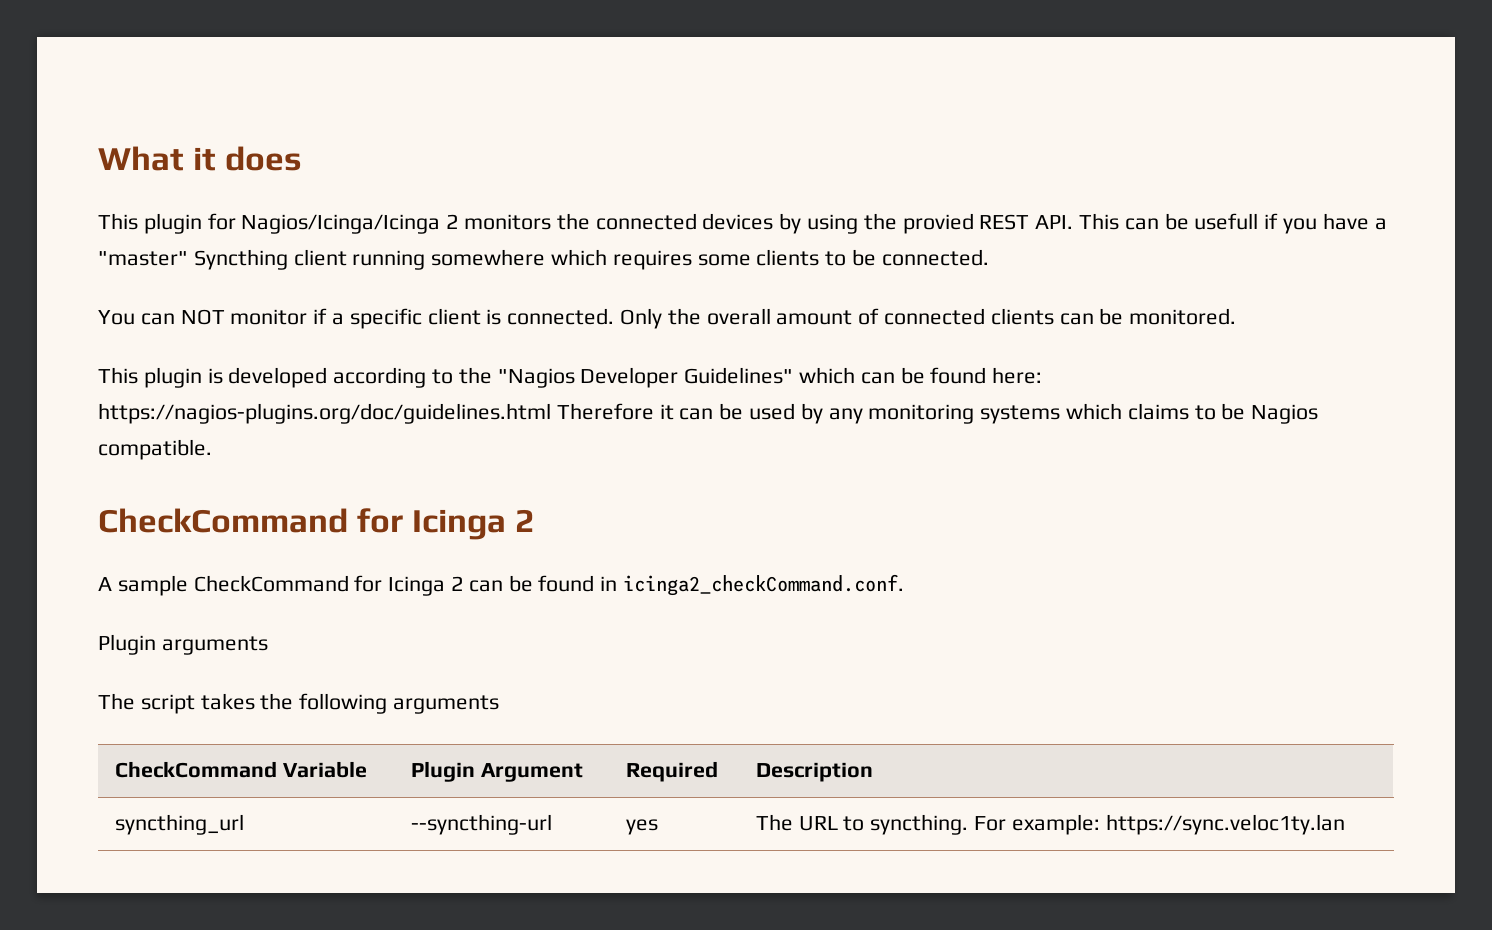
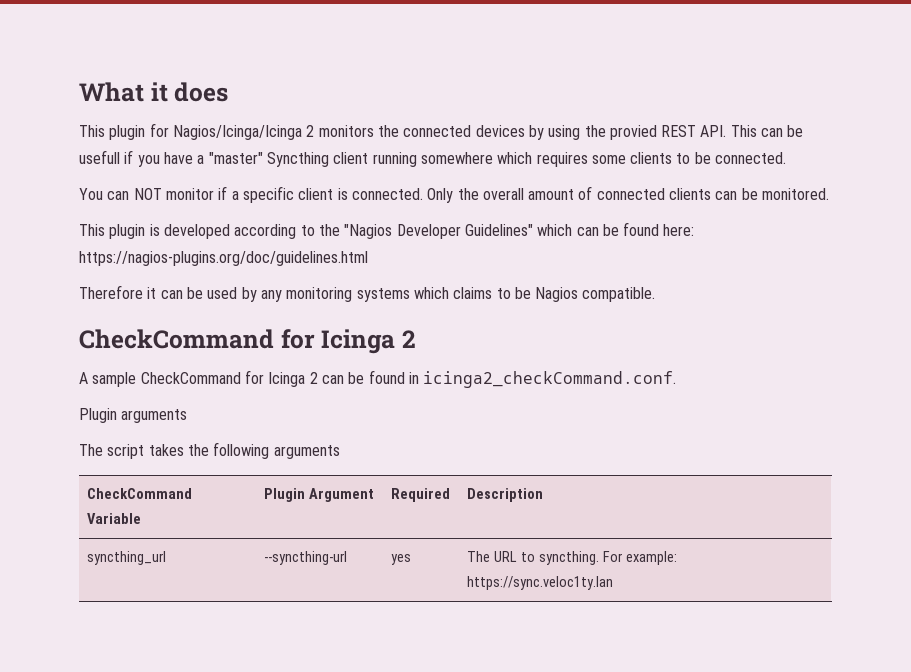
(551, 413) none -> (368, 258) //

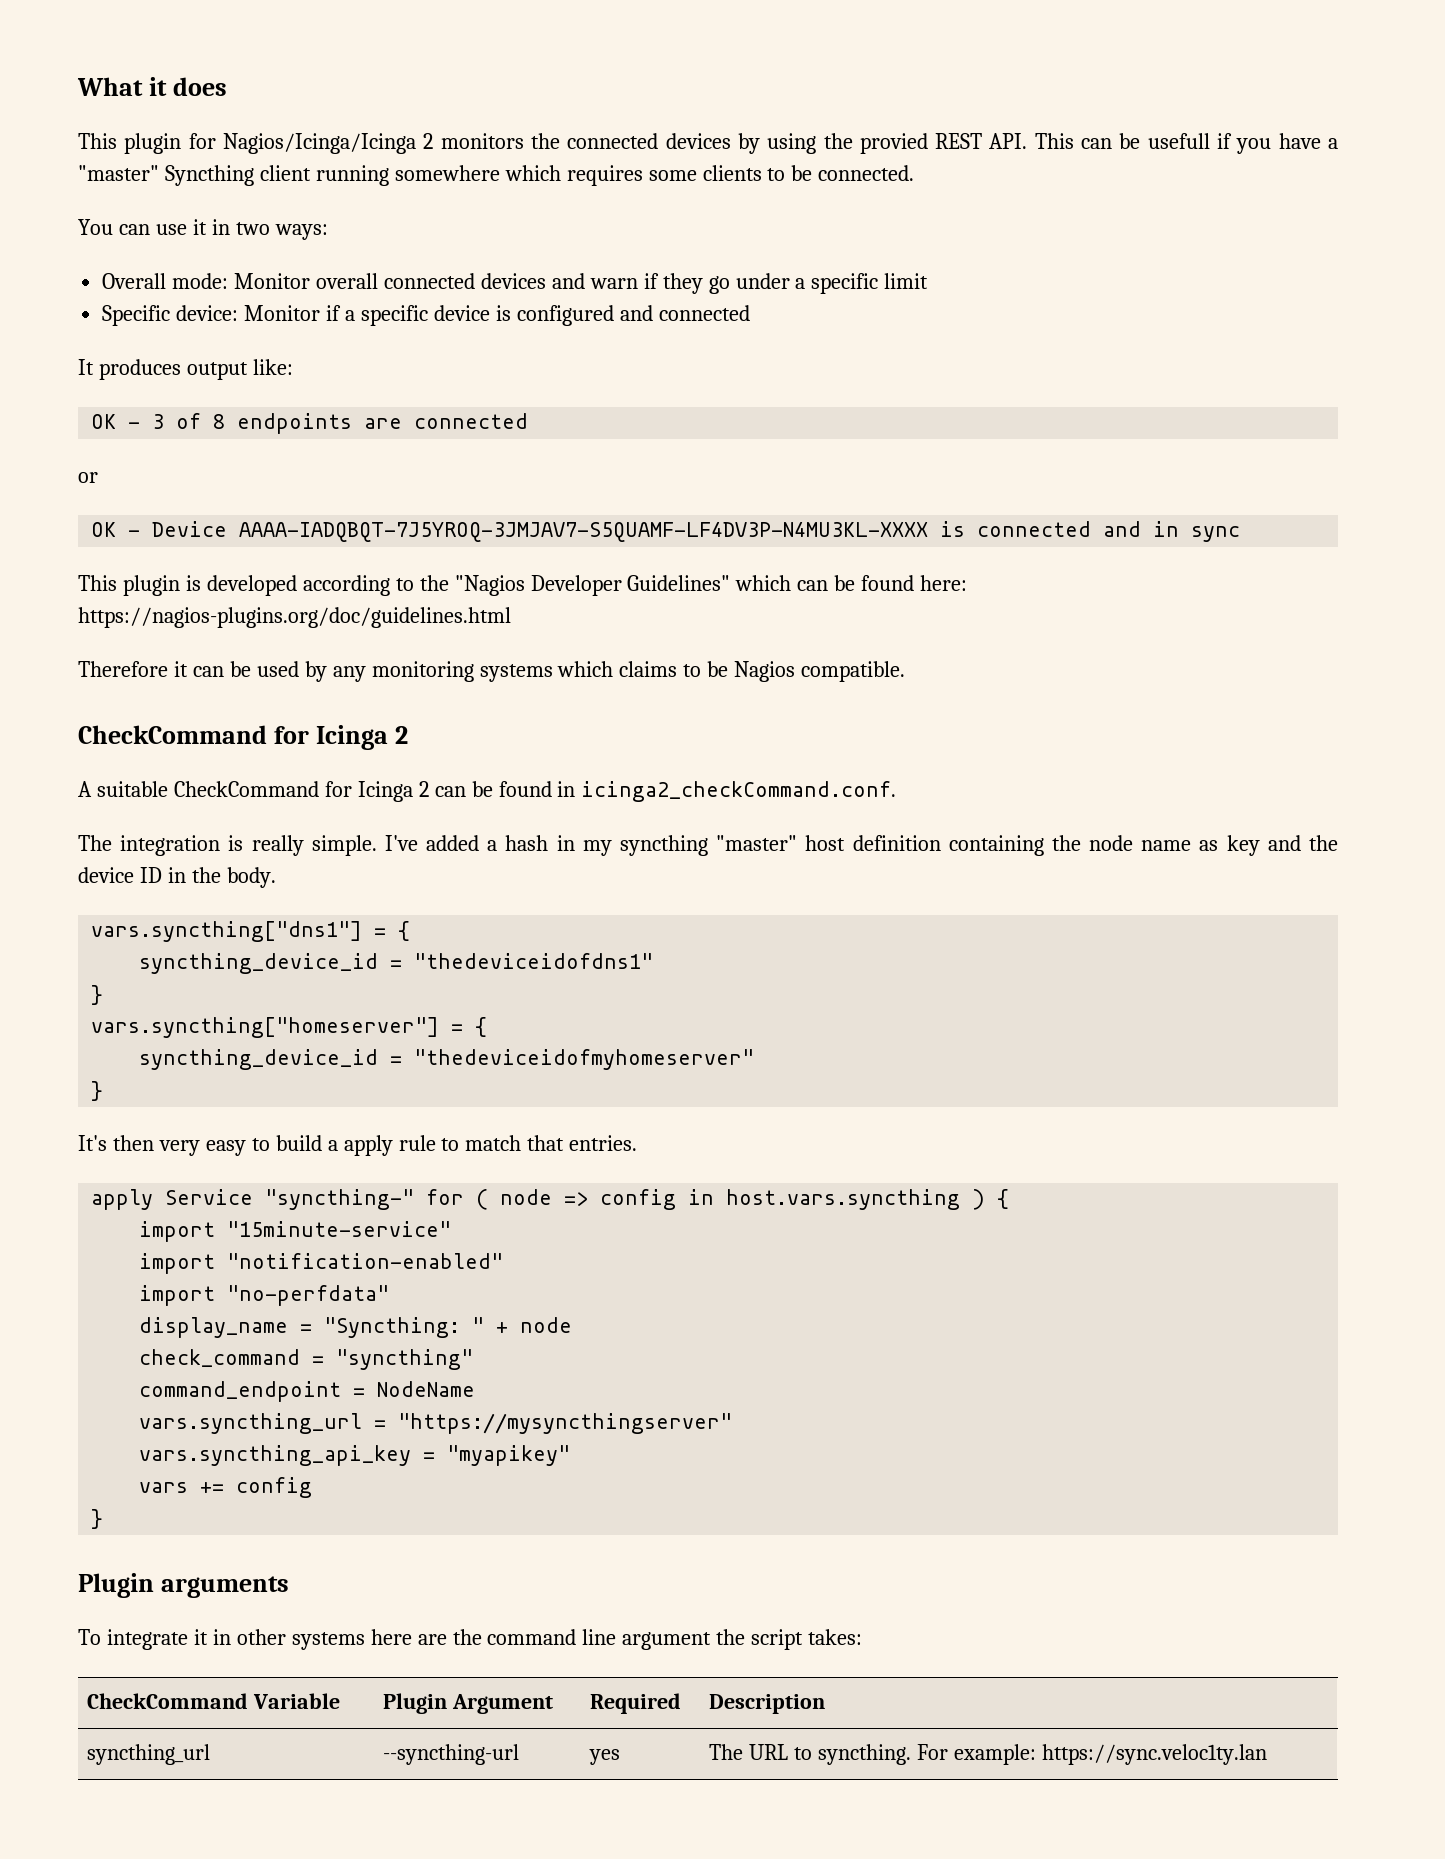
[133,186,830,203] NOT monitor if a specific client is connected. Only the overall amount of connected clients can be monitored. -> [155,219,328,240] [102,273,929,294] [102,305,750,326] [78,359,293,380] [91,413,529,434] [78,472,98,483] [91,521,1241,542] use it in two ways: // Overall mode: Monitor overall connected devices and warn if they go under a specific limit // Specific device: Monitor if a specific device is configured and connected // It produces output like: // OK - 3 of 8 endpoints are connected // or // OK - Device AAAA-IADQBQT-7J5YROQ-3JMJAV7-S5QUAMF-LF4DV3P-N4MU3KL-XXXX is connected and in sync
[92,372,137,387] sample -> [96,781,168,797] suitable
[79,408,188,423] [79,442,340,459] Plugin arguments // The script takes the following arguments -> [78,835,1338,856] [78,867,276,888] [91,921,411,942] [139,953,654,974] [91,985,104,1005] [91,1017,488,1038] [139,1049,755,1070] [91,1081,104,1101] [78,1135,638,1156] [91,1189,1010,1210] [139,1221,452,1242] [139,1253,504,1274] [139,1285,390,1306] [139,1317,573,1338] [139,1349,474,1370] [139,1381,476,1402] [139,1413,733,1434] [139,1445,571,1466] [139,1477,313,1498] [91,1509,104,1529] [78,1573,289,1598] [78,1629,863,1650] The integration is really simple. I've added a hash in my syncthing "master" host definition containing the node name as key and the device ID in the body. // vars.syncthing["dns1"] = { // syncthing_device_id = "thedeviceidofdns1" // } // vars.syncthing["homeserver"] = { // syncthing_device_id = "thedeviceidofmyhomeserver" // } // It's then very easy to build a apply rule to match that entries. // apply Service "syncthing-" for ( node => config in host.vars.syncthing ) { // import "15minute-service" // import "notification-enabled" // import "no-perfdata" // display_name = "Syncthing: " + node // check_command = "syncthing" // command_endpoint = NodeName // vars.syncthing_url = "https://mysyncthingserver" // vars.syncthing_api_key = "myapikey" // vars += config // } // Plugin arguments // To integrate it in other systems here are the command line argument the script takes:

